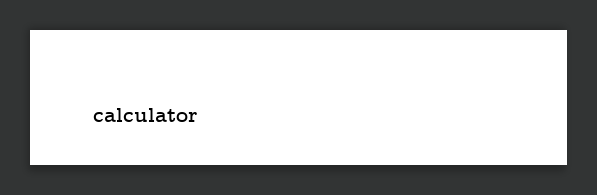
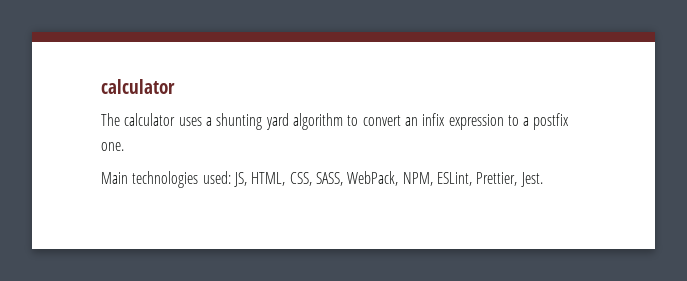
[93,108,198,122] calculator -> [101,79,175,94] [101,113,570,130] [101,142,124,151] [101,171,543,188] calculator // The calculator uses a shunting yard algorithm to convert an infix expression to a postfix one. // Main technologies used: JS, HTML, CSS, SASS, WebPack, NPM, ESLint, Prettier, Jest.

